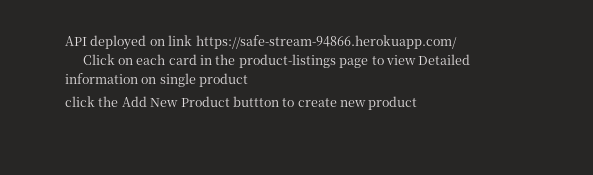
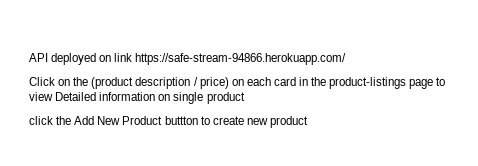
(133, 61) none -> [73,77,244,89] the (product description / price) on

